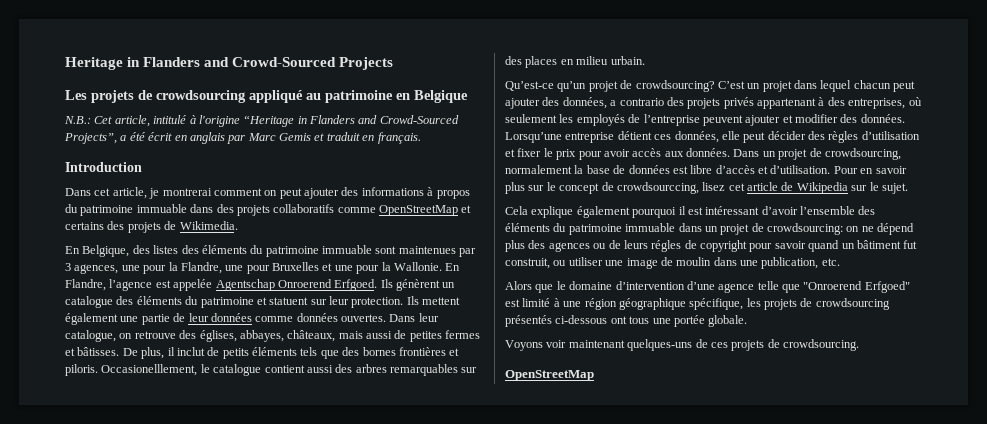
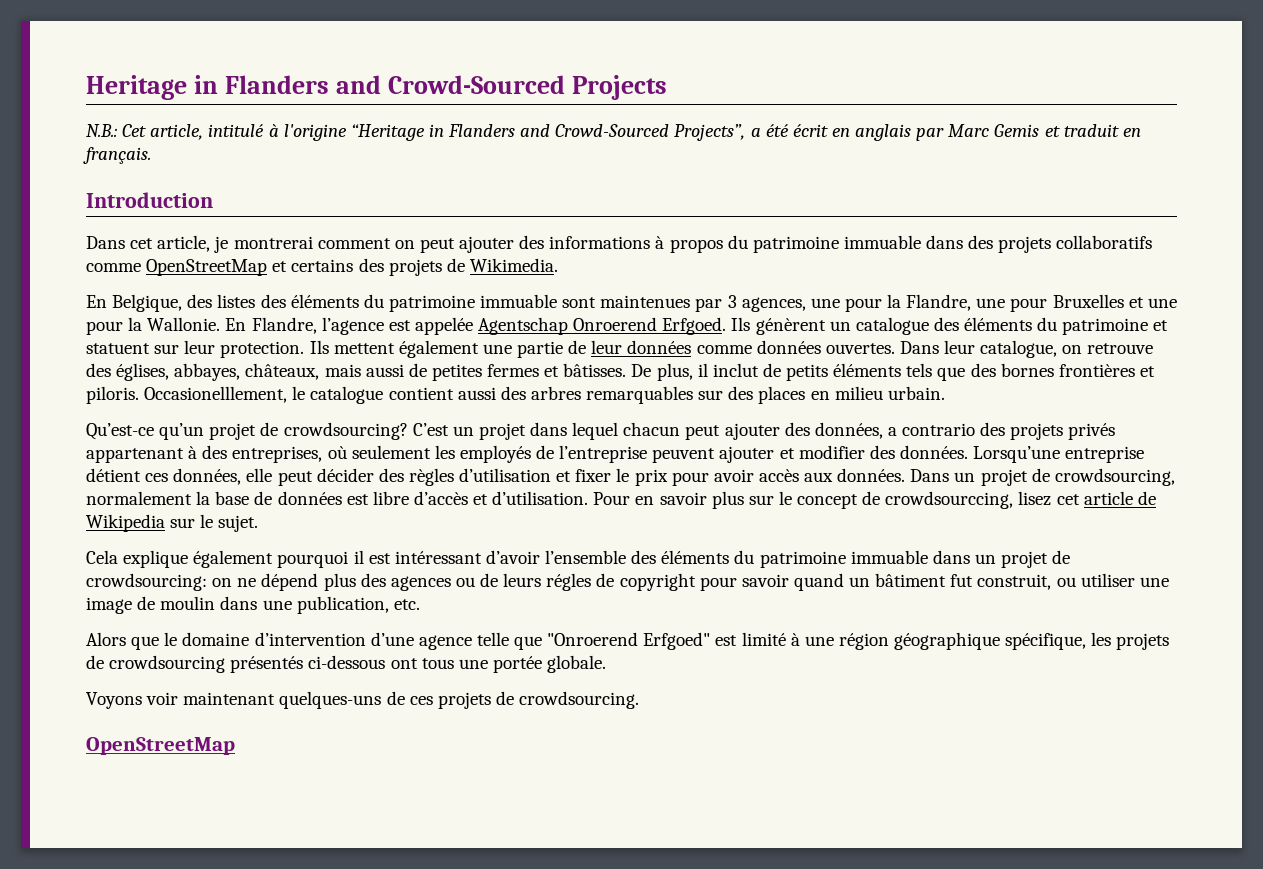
[65,90,468,103] // Les projets de crowdsourcing appliqué au patrimoine en Belgique -> (668, 87) none

